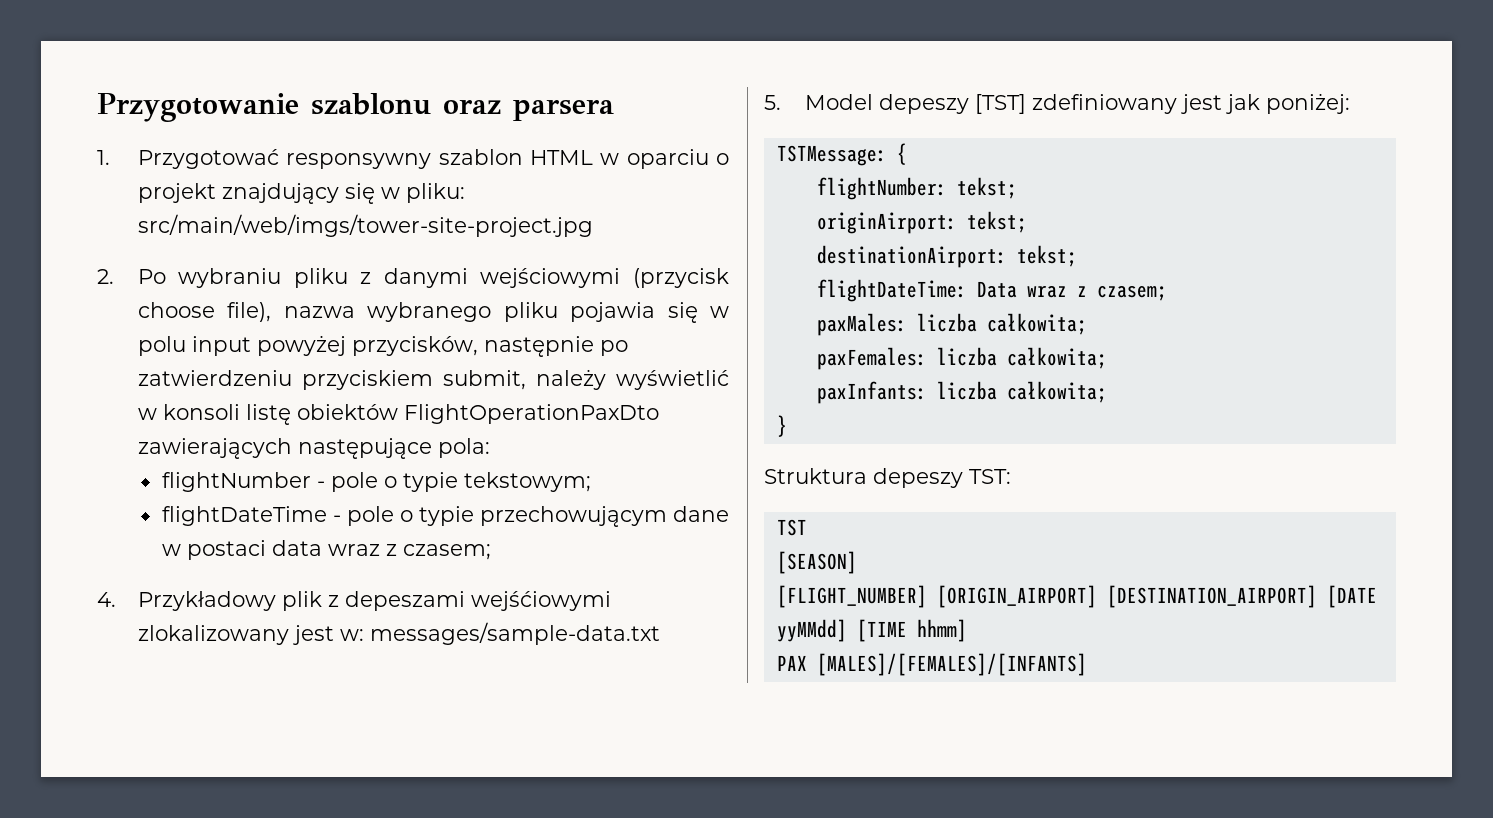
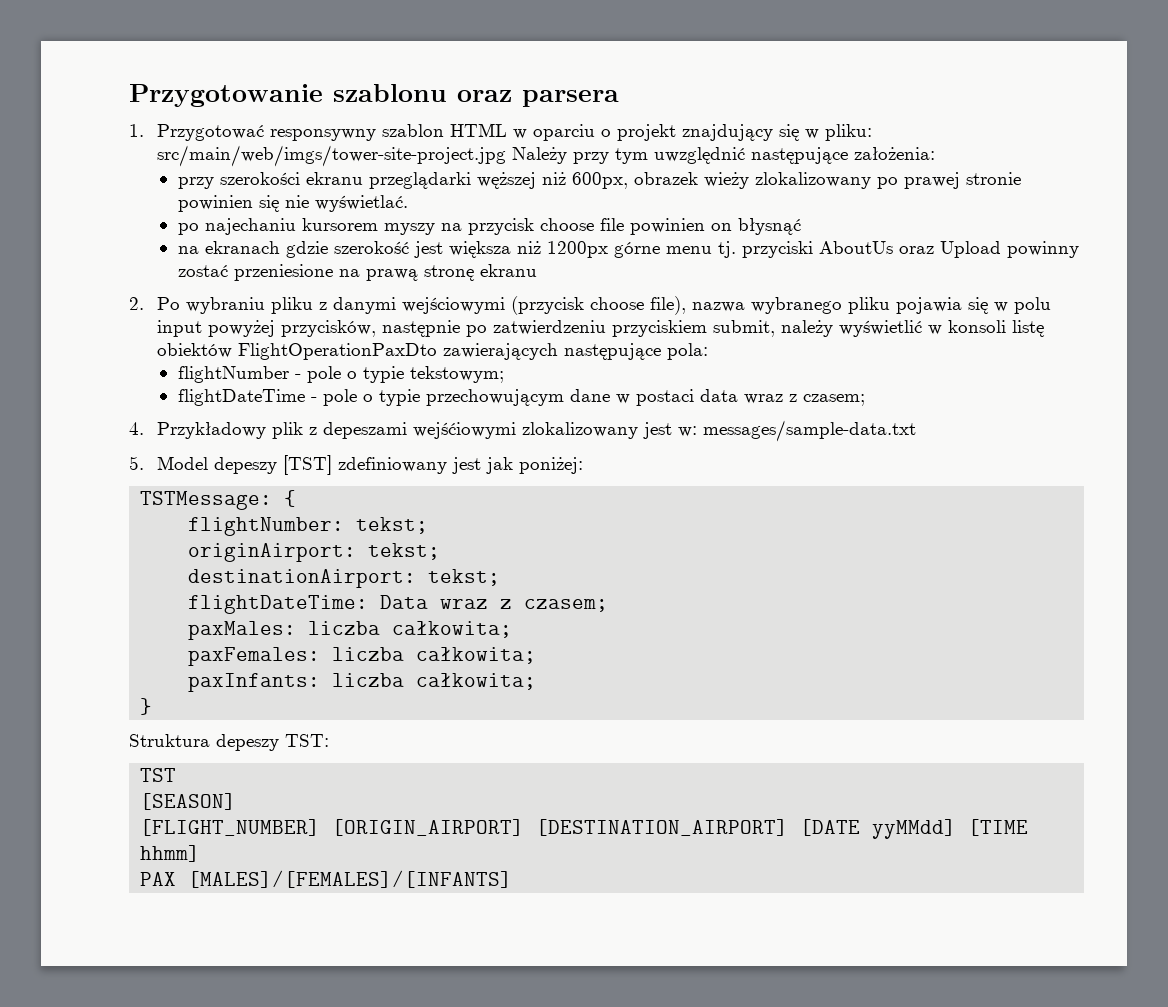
(593, 225) none -> [511,147,935,164] [177,172,1021,189] [177,195,408,212] [177,218,801,235] [177,241,1079,258] [177,264,537,281] Należy przy tym uwzględnić następujące założenia: // przy szerokości ekranu przeglądarki węższej niż 600px, obrazek wieży zlokalizowany po prawej stronie powinien się nie wyświetlać. // po najechaniu kursorem myszy na przycisk choose file powinien on błysnąć // na ekranach gdzie szerokość jest większa niż 1200px górne menu tj. przyciski AboutUs oraz Upload powinny zostać przeniesione na prawą stronę ekranu

